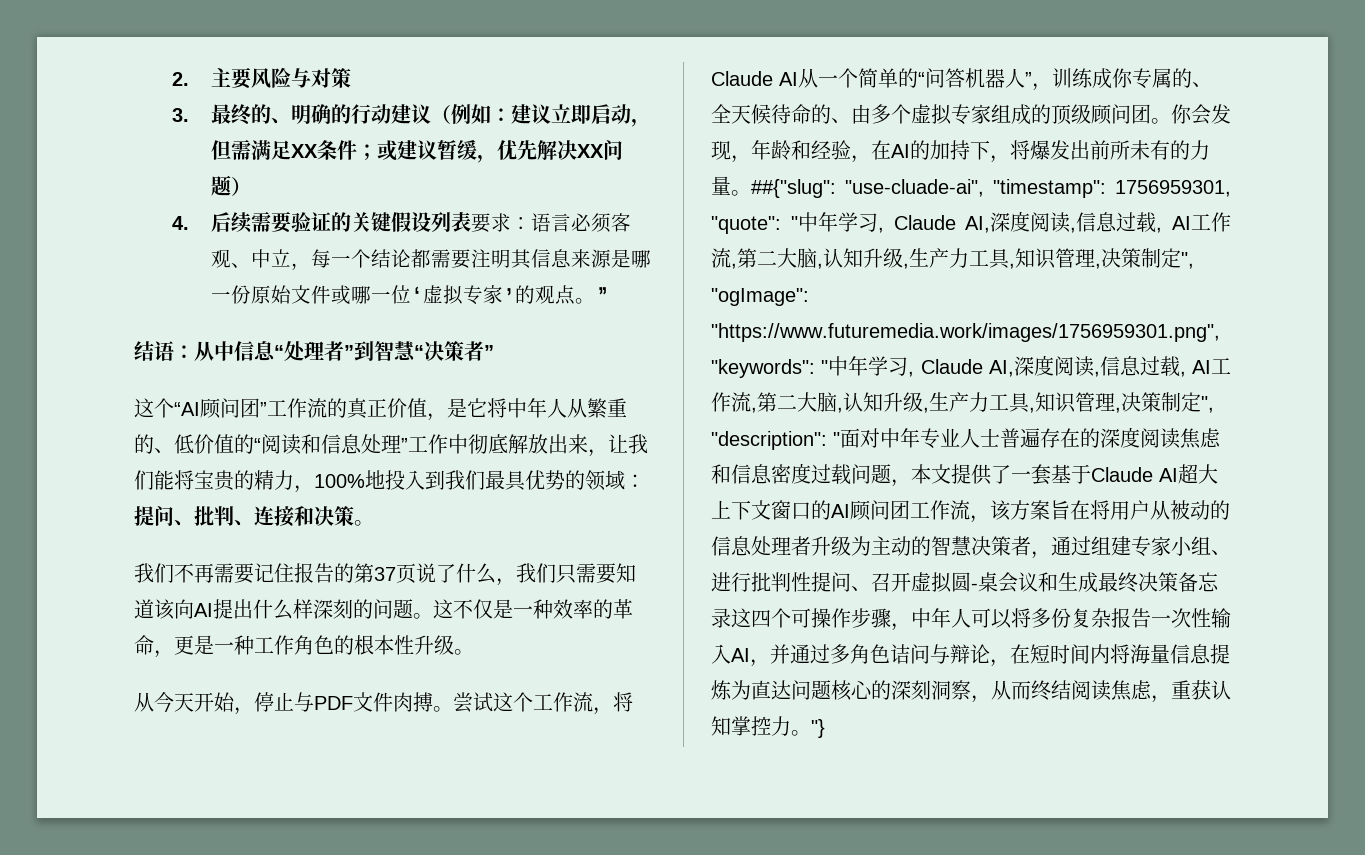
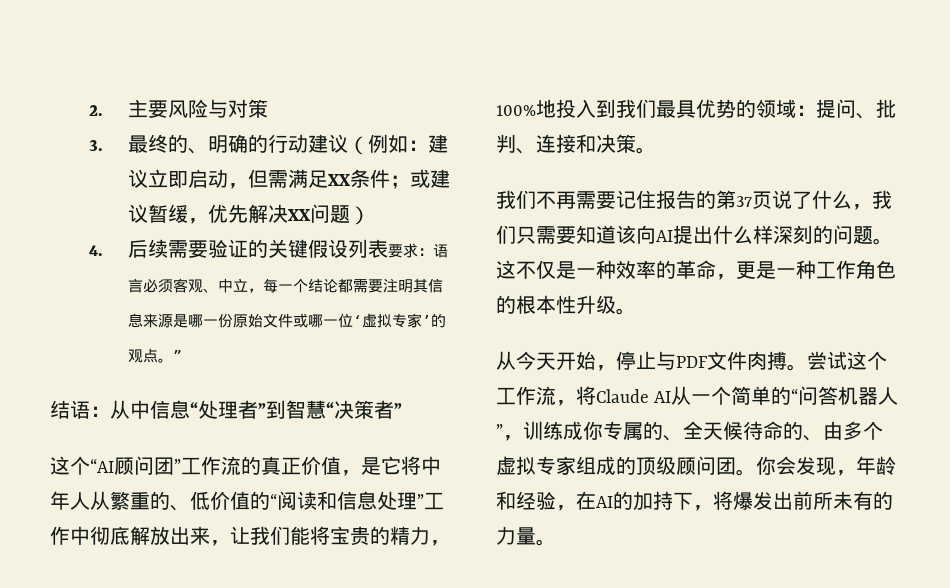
[751,179,1231,198] [711,211,1231,234] [711,248,1194,269] [711,288,809,306] [711,323,1220,342] [711,355,1231,378] [711,392,1214,413] [711,427,1221,450] [711,463,1218,487] [711,500,1230,523] [711,536,1231,559] [711,572,1219,593] [711,608,1231,631] [711,644,1230,667] [711,680,1231,703] [711,716,825,738] ##{"slug": "use-cluade-ai", "timestamp": 1756959301, "quote": "中年学习, Claude AI,深度阅读,信息过载, AI工作流,第二大脑,认知升级,生产力工具,知识管理,决策制定", "ogImage": "https://www.futuremedia.work/images/1756959301.png", "keywords": "中年学习, Claude AI,深度阅读,信息过载, AI工作流,第二大脑,认知升级,生产力工具,知识管理,决策制定", "description": "面对中年专业人士普遍存在的深度阅读焦虑和信息密度过载问题，本文提供了一套基于Claude AI超大上下文窗口的AI顾问团工作流，该方案旨在将用户从被动的信息处理者升级为主动的智慧决策者，通过组建专家小组、进行批判性提问、召开虚拟圆-桌会议和生成最终决策备忘录这四个可操作步骤，中年人可以将多份复杂报告一次性输入AI，并通过多角色诘问与辩论，在短时间内将海量信息提炼为直达问题核心的深刻洞察，从而终结阅读焦虑，重获认知掌控力。"} -> (556, 542) none

